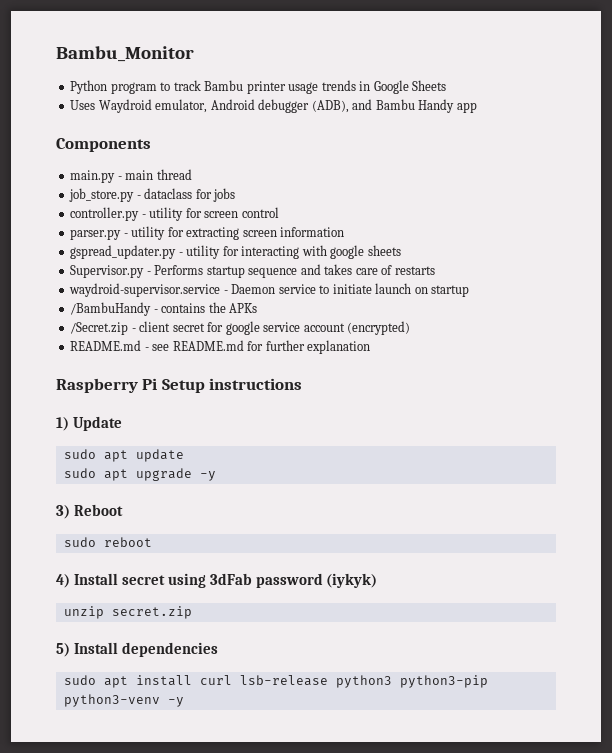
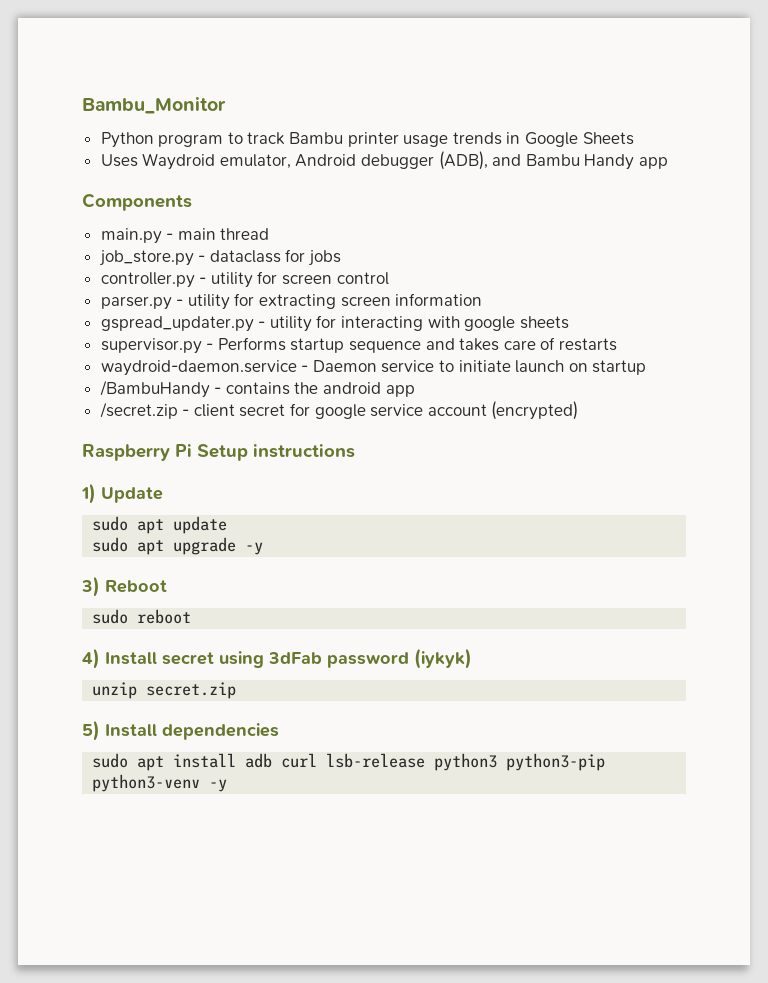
[70,265,145,278] Supervisor.py -> [100,338,202,354] supervisor.py
[69,283,221,297] waydroid-supervisor.service -> [100,360,297,376] waydroid-daemon.service
[229,303,258,313] [70,322,129,335] APKs // /Secret.zip -> [323,382,415,397] [99,402,178,419] android app // /secret.zip
[70,340,371,354] // README.md - see README.md for further explanation -> (579, 410) none
(192, 680) none -> [245,753,273,768] adb

